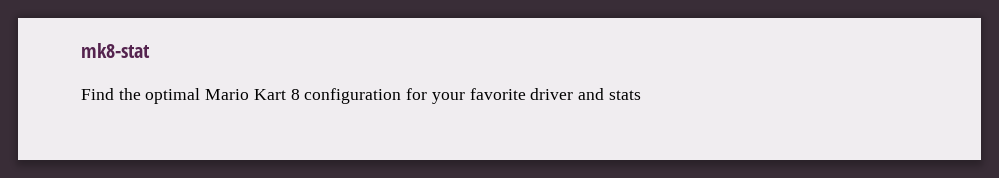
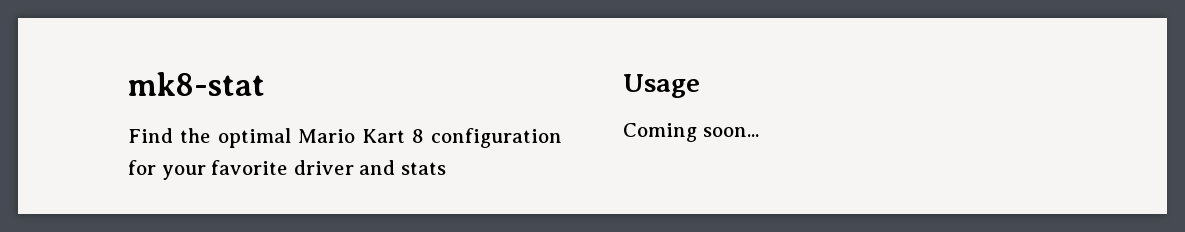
(641, 95) none -> [623,74,700,98] [623,123,759,142] // Usage // Coming soon...

